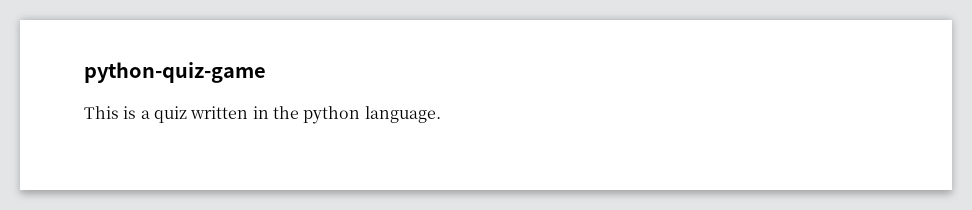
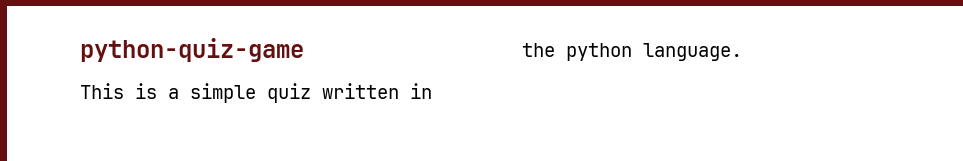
(150, 114) none -> [190,83,256,103] simple

